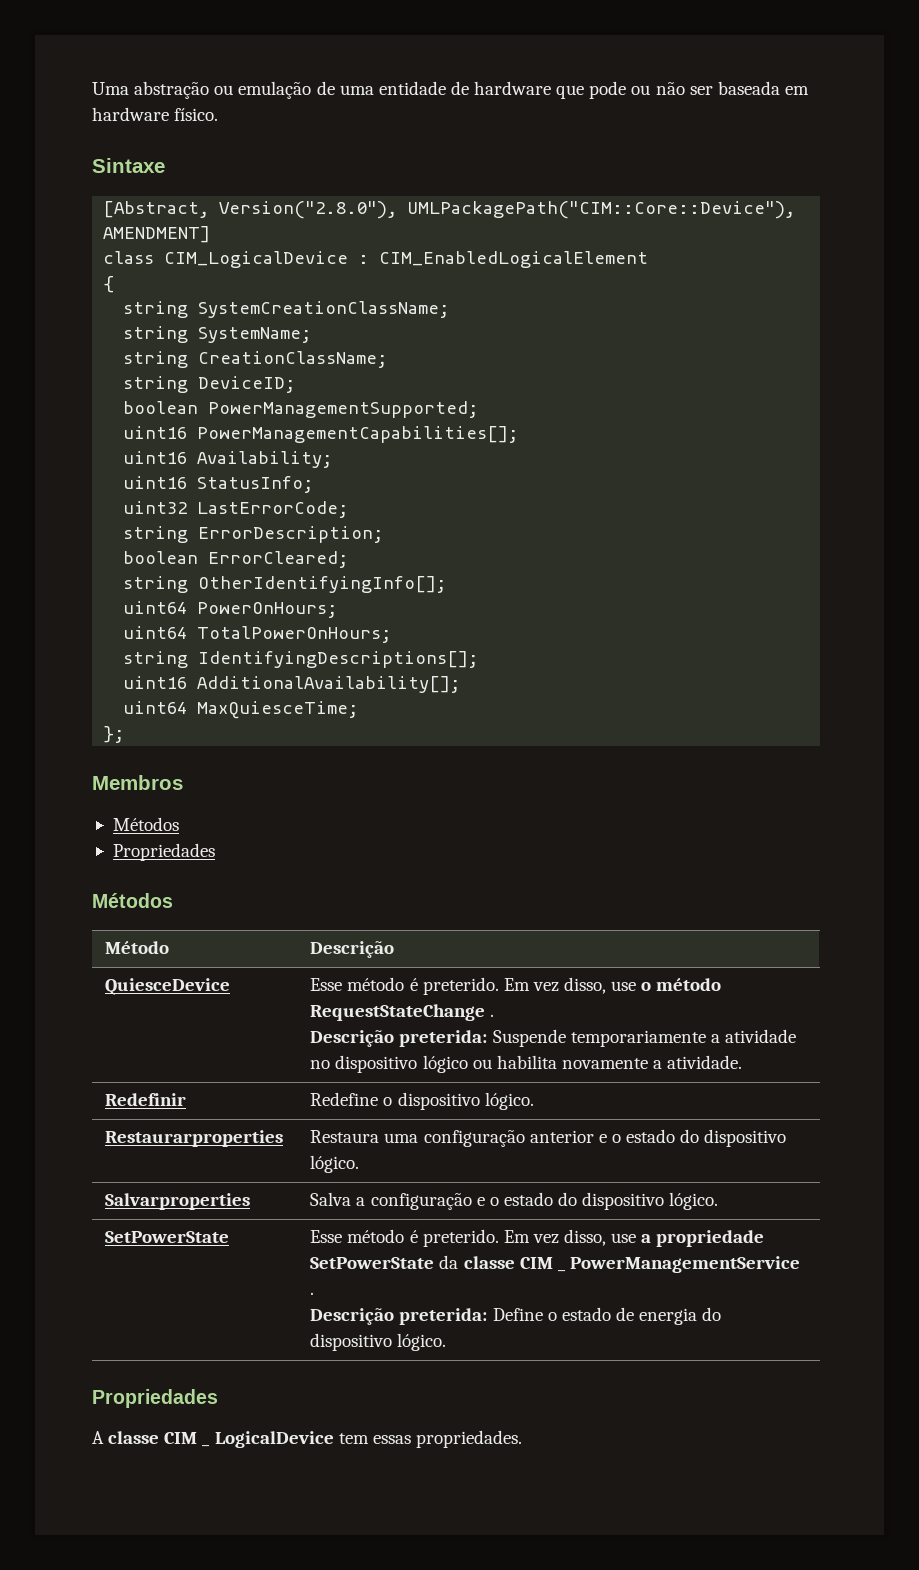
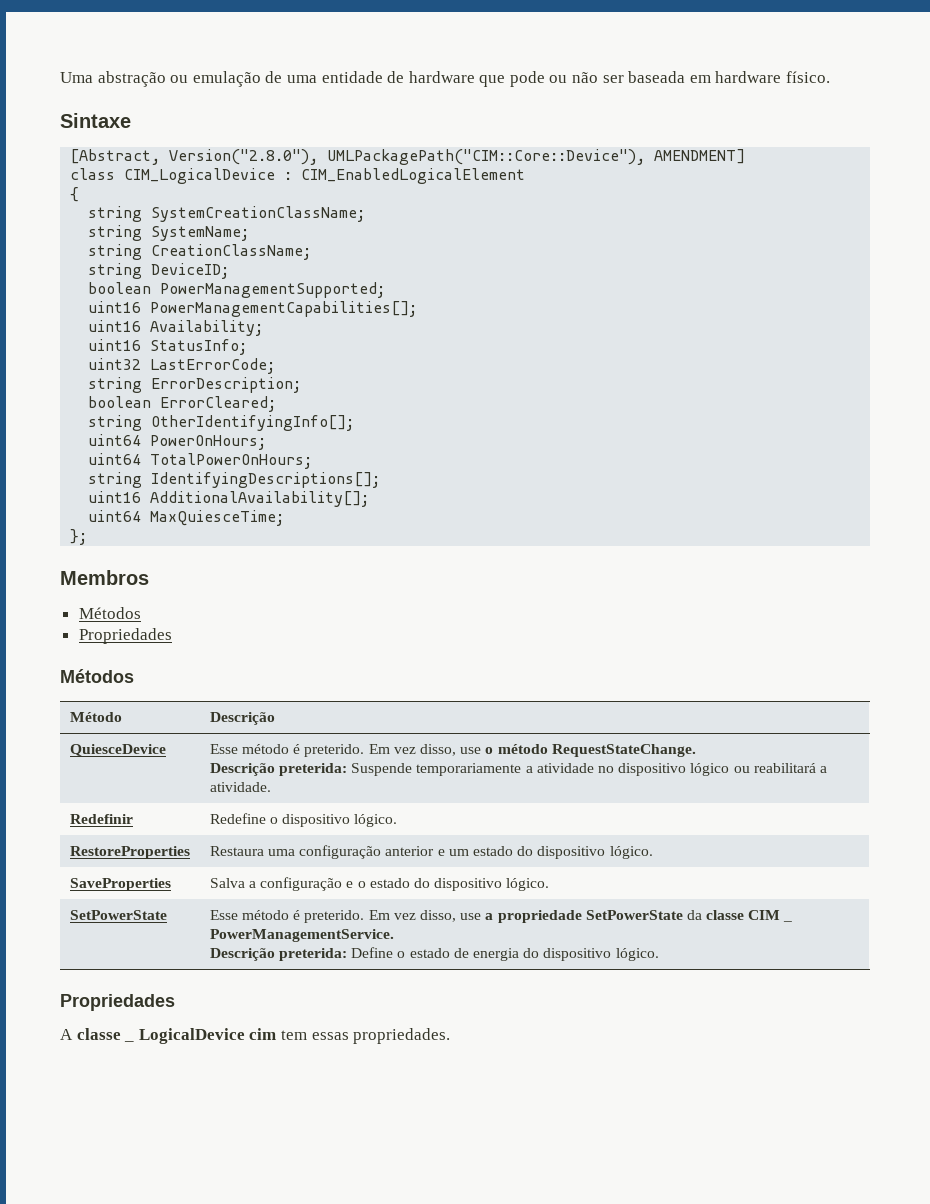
[310,1004,495,1021] RequestStateChange . -> [551,744,696,757] RequestStateChange.
[496,1055,648,1069] habilita novamente -> [753,763,816,773] reabilitará
[105,1130,284,1147] Restaurarproperties -> [69,846,190,859] RestoreProperties
[611,1129,787,1147] [310,1155,360,1173] [105,1193,251,1210] o estado do dispositivo lógico. // Salvarproperties -> [448,846,653,859] [69,878,171,891] um estado do dispositivo lógico. // SaveProperties
[569,1256,800,1273] [310,1292,315,1295] PowerManagementService . -> [209,929,394,942] PowerManagementService.
[164,1432,198,1444] CIM -> (121, 1034) none
(334, 1439) none -> [249,1028,277,1040] cim

